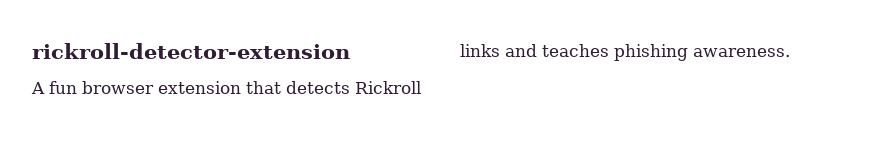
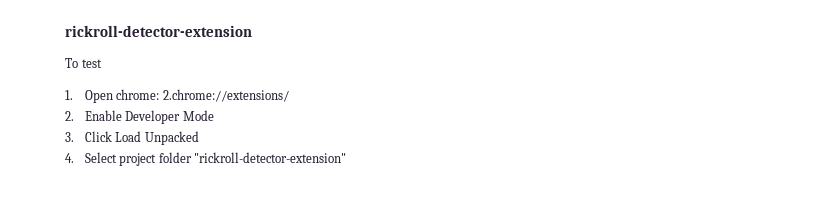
[31,81,421,94] [460,44,790,61] A fun browser extension that detects Rickroll links and teaches phishing awareness. -> [65,58,102,68] [65,89,289,103] [65,110,214,124] [65,131,199,145] [65,152,347,166] To test // 1. Open chrome: 2.chrome://extensions/ // 2. Enable Developer Mode // 3. Click Load Unpacked // 4. Select project folder "rickroll-detector-extension"

